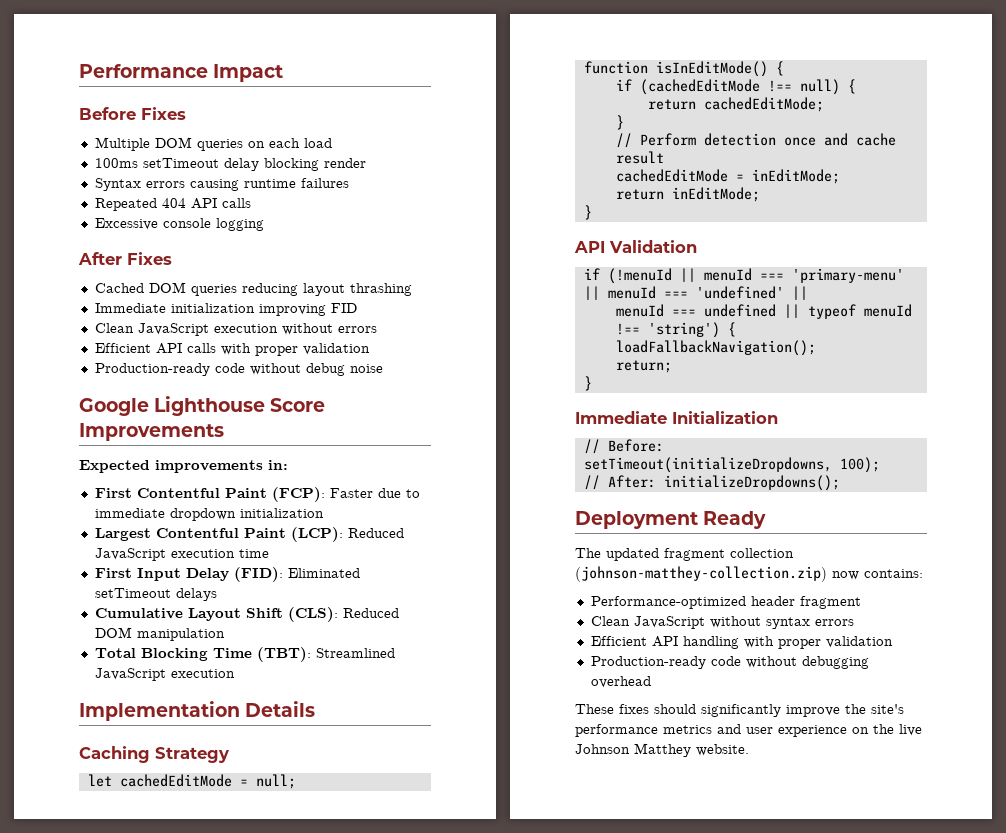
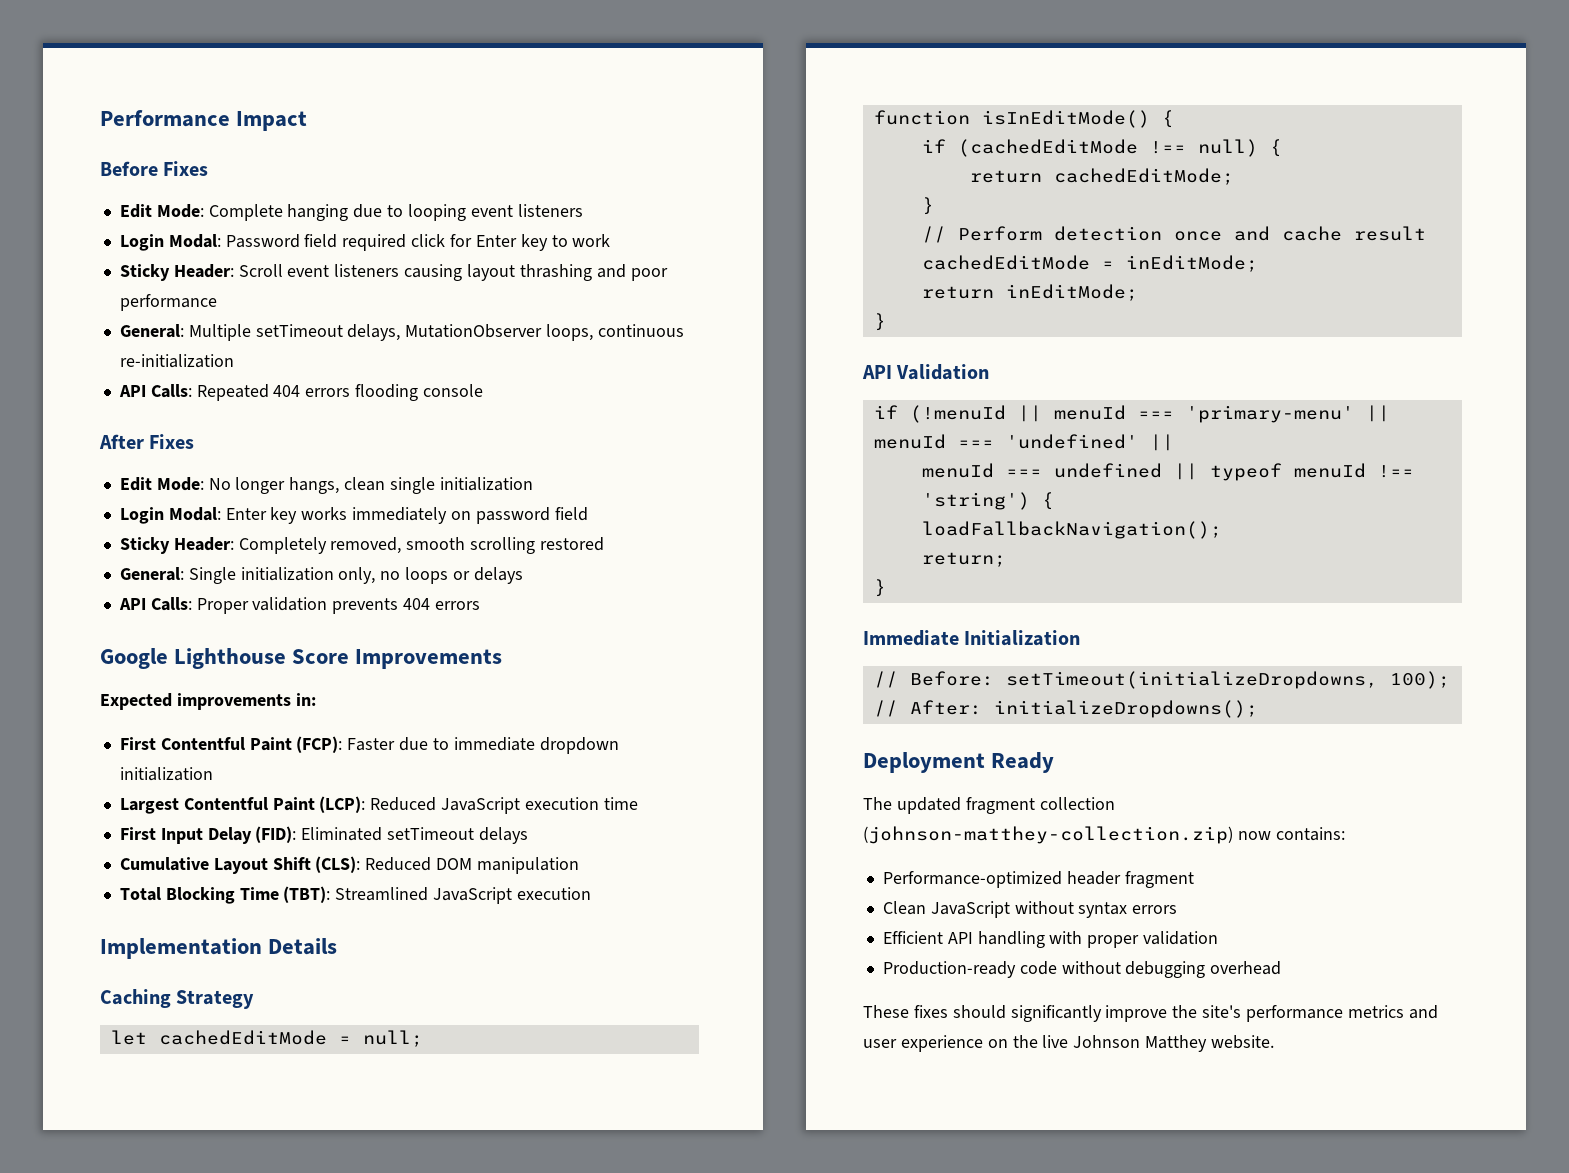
[94,137,332,151] [94,158,366,171] [94,178,349,191] [94,198,251,211] [94,218,158,230] Multiple DOM queries on each load // 100ms setTimeout delay blocking render // Syntax errors causing runtime failures // Repeated 404 API calls // Excessive -> [119,204,583,221] [119,234,611,251] [119,264,668,281] [119,294,217,311] [119,324,684,341] [119,354,234,368] [118,384,419,401] Edit Mode: Complete hanging due to looping event listeners // Login Modal: Password field required click for Enter key to work // Sticky Header: Scroll event listeners causing layout thrashing and poor performance // General: Multiple setTimeout delays, MutationObserver loops, continuous re-initialization // API Calls: Repeated 404 errors flooding
[215,218,264,231] logging -> (483, 390) none
[94,282,412,296] [94,303,357,316] [94,323,377,336] [94,343,370,356] [94,363,383,376] Cached DOM queries reducing layout thrashing // Immediate initialization improving FID // Clean JavaScript execution without errors // Efficient API calls with proper validation // Production-ready code without debug noise -> [119,477,533,494] [119,507,588,524] [119,537,604,554] [119,567,523,584] [118,597,480,614] Edit Mode: No longer hangs, clean single initialization // Login Modal: Enter key works immediately on password field // Sticky Header: Completely removed, smooth scrolling restored // General: Single initialization only, no loops or delays // API Calls: Proper validation prevents 404 errors

